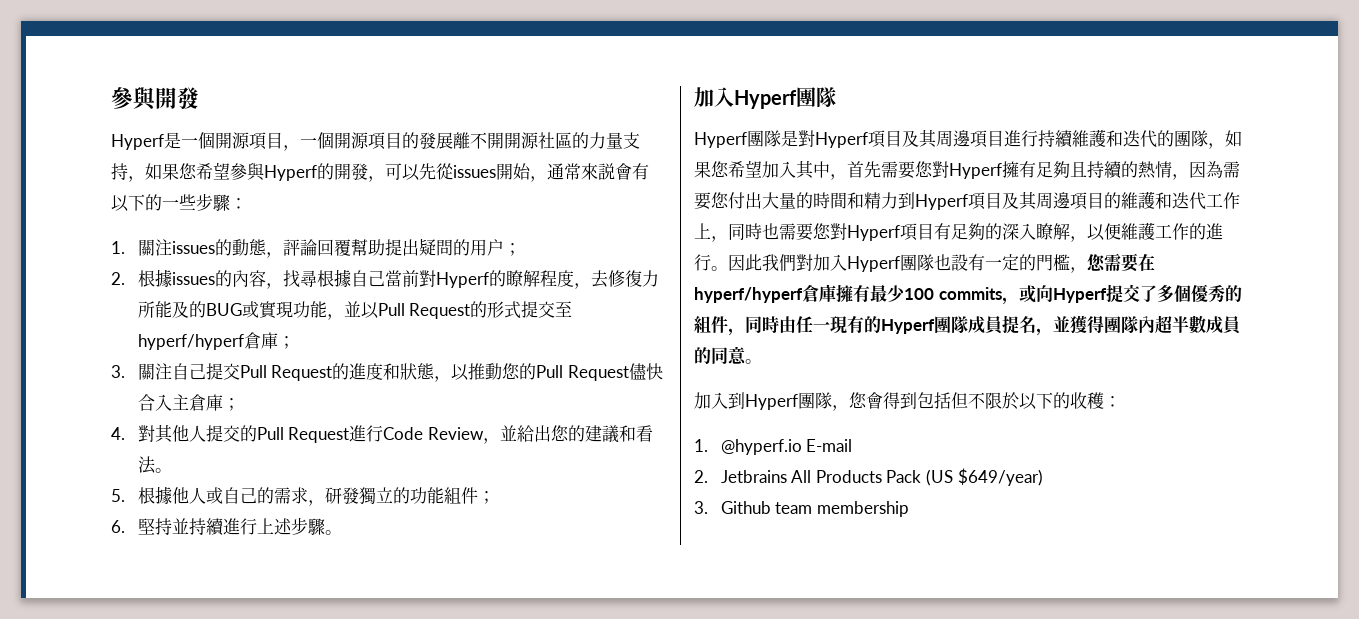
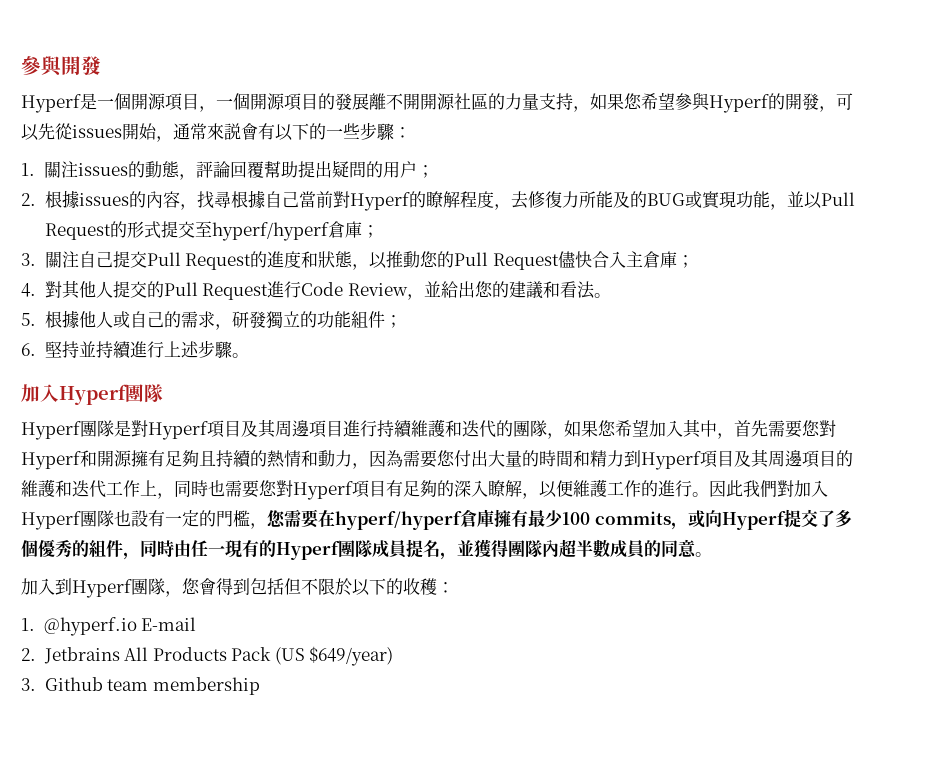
(1002, 171) none -> [80,450,132,467] 和開源
(1172, 169) none -> [301,450,352,467] 和動力

